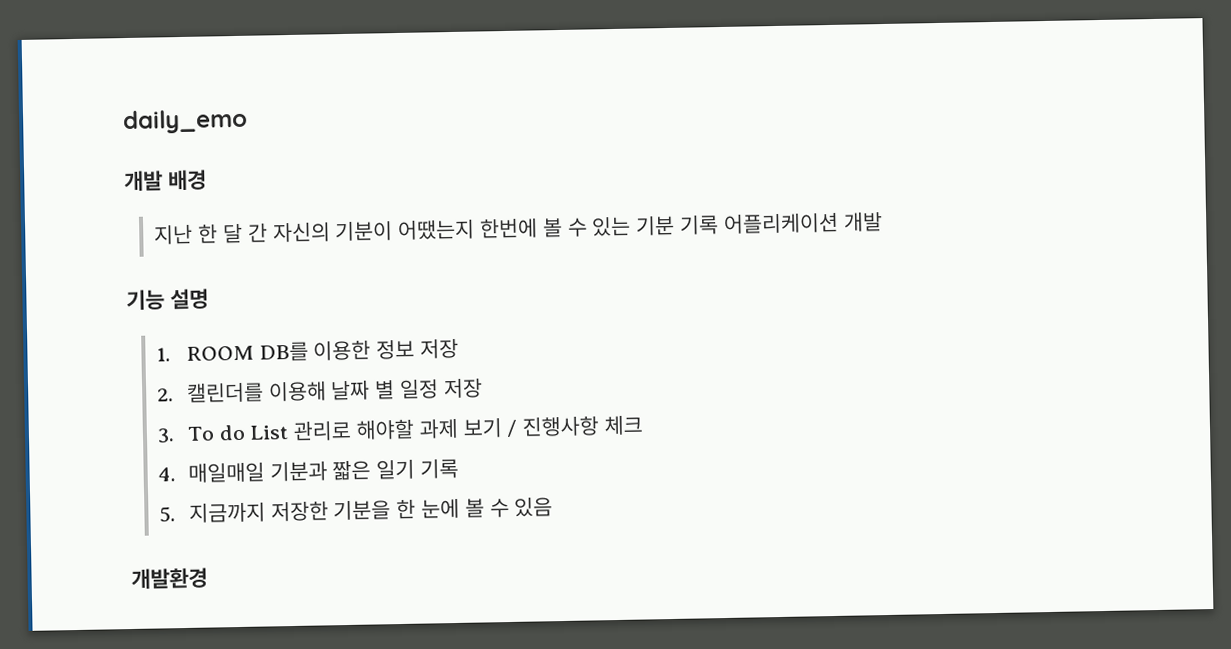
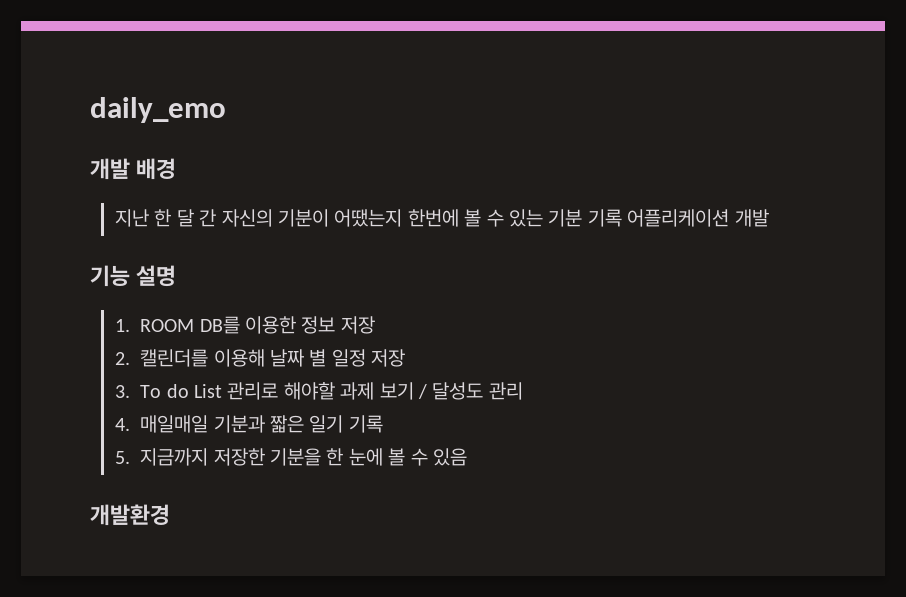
[522,415,645,437] 진행사항 체크 -> [432,382,523,400] 달성도 관리

